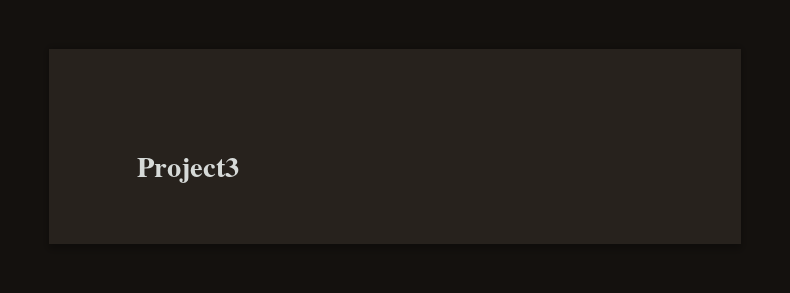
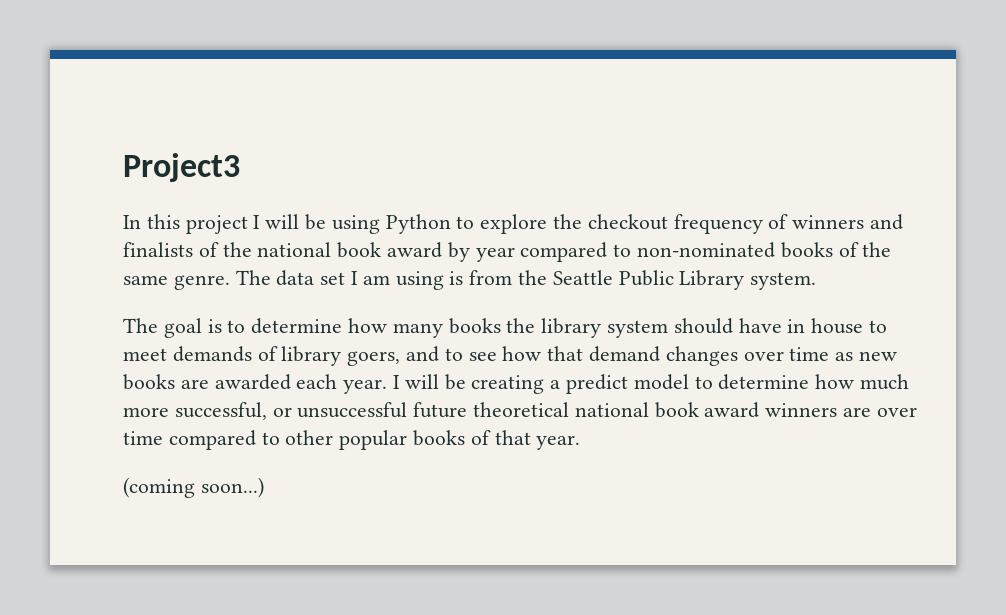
(239, 170) none -> [123,214,904,234] [123,242,892,262] [123,270,817,290] [123,318,888,338] [123,346,898,366] [123,374,910,394] [123,402,917,420] [123,430,581,450] [123,477,264,498] // In this project I will be using Python to explore the checkout frequency of winners and finalists of the national book award by year compared to non-nominated books of the same genre. The data set I am using is from the Seattle Public Library system. // The goal is to determine how many books the library system should have in house to meet demands of library goers, and to see how that demand changes over time as new books are awarded each year. I will be creating a predict model to determine how much more successful, or unsuccessful future theoretical national book award winners are over time compared to other popular books of that year. // (coming soon...)

